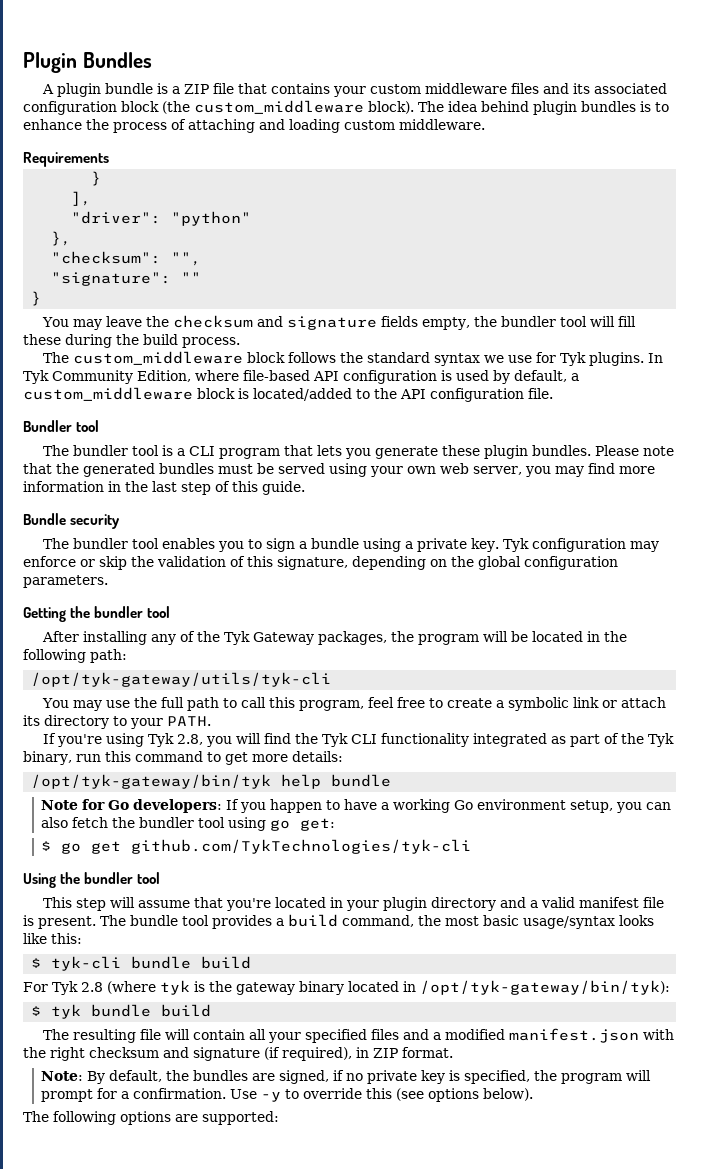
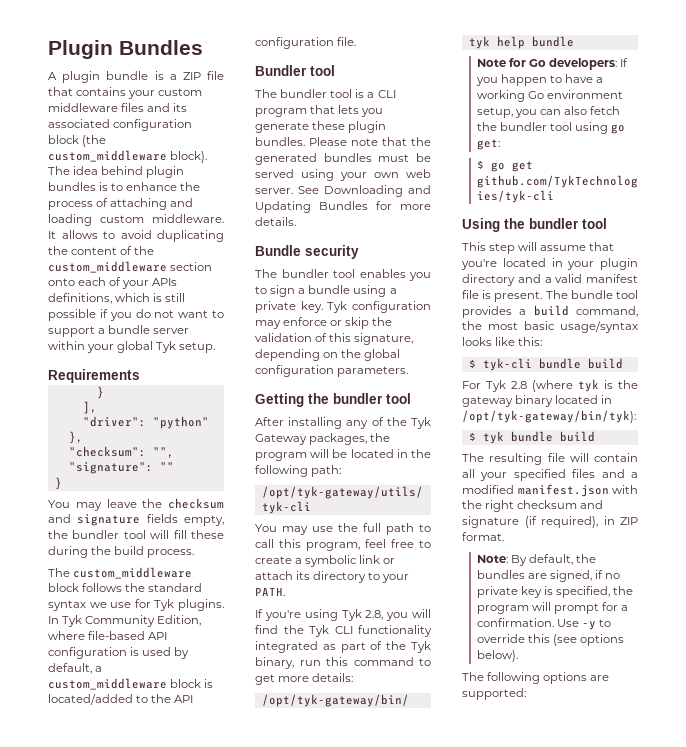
(485, 124) none -> [48,230,224,242] [48,246,155,255] [48,261,213,273] [48,277,178,289] [48,293,186,304] [48,309,224,321] [48,325,190,337] [48,341,216,353] It allows to avoid duplicating the content of the custom_middleware section onto each of your APIs definitions, which is still possible if you do not want to support a bundle server within your global Tyk setup.
[473,463,655,477] [23,481,305,495] server, you may find more information in the last step of this guide. -> [255,185,431,197] [255,201,431,213] [255,217,296,226] server. See Downloading and Updating Bundles for more details.

